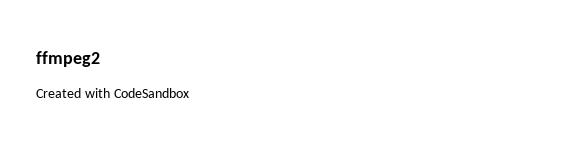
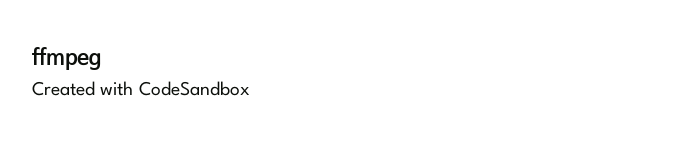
[36,51,100,67] ffmpeg2 -> [32,47,101,70] ffmpeg

